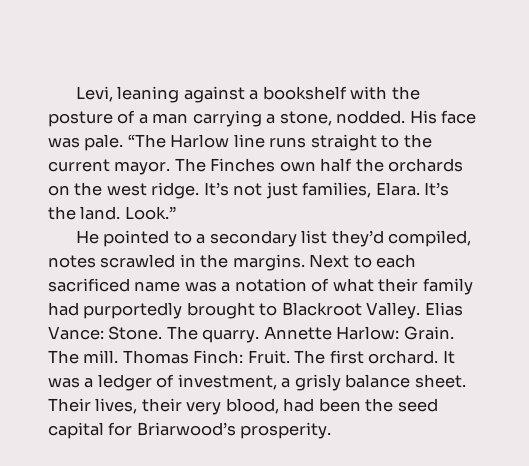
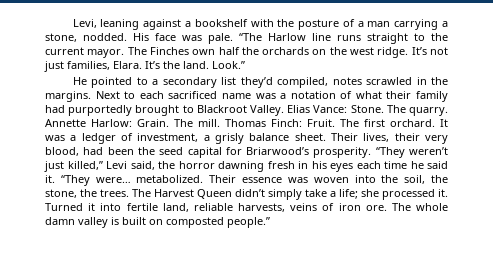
(332, 430) none -> [375,147,449,158] [44,161,448,172] [45,175,448,186] [45,189,448,200] [45,203,449,212] [45,217,270,228] “They weren’t just killed,” Levi said, the horror dawning fresh in his eyes each time he said it. “They were… metabolized. Their essence was woven into the soil, the stone, the trees. The Harvest Queen didn’t simply take a life; she processed it. Turned it into fertile land, reliable harvests, veins of iron ore. The whole damn valley is built on composted people.”

